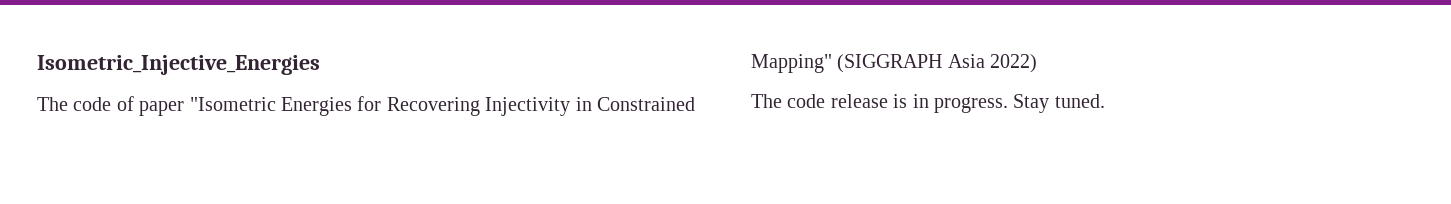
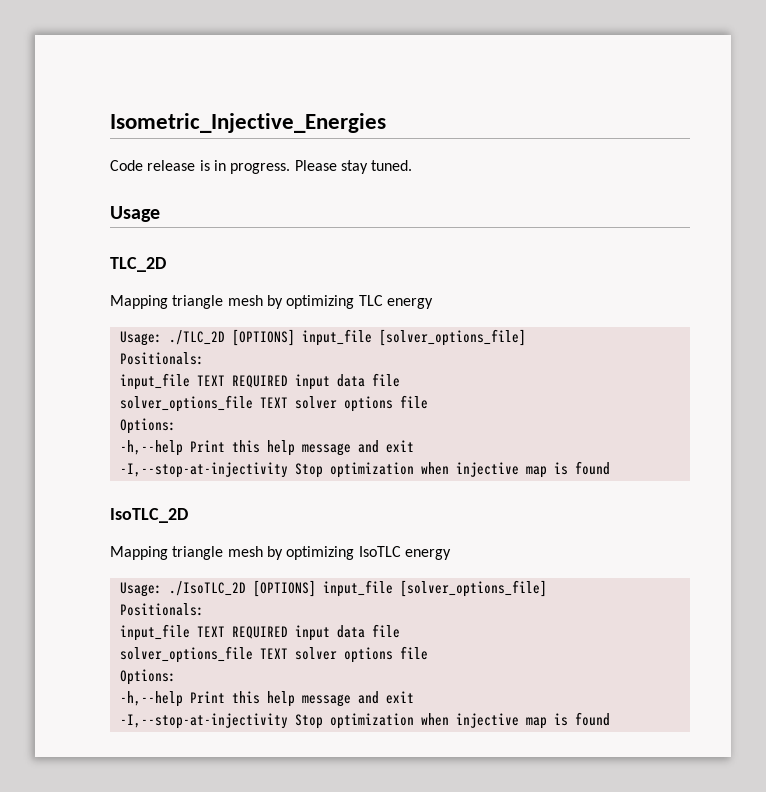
[37,96,695,116] [751,54,1038,73] [751,94,826,108] The code of paper "Isometric Energies for Recovering Injectivity in Constrained Mapping" (SIGGRAPH Asia 2022) // The code -> [110,160,143,171] Code
[1013,94,1050,113] Stay -> [294,160,368,174] Please stay
(1105, 101) none -> [110,206,160,222] [110,257,166,272] [110,295,433,309] [119,329,526,346] [119,352,204,365] [119,373,400,390] [119,395,428,412] [119,418,176,434] [119,440,414,456] [119,461,610,478] [110,508,188,523] [110,546,451,560] [119,580,547,597] [119,603,204,616] [119,624,400,641] [119,646,428,663] [119,669,176,685] [119,691,414,707] [119,712,610,729] // Usage // TLC_2D // Mapping triangle mesh by optimizing TLC energy // Usage: ./TLC_2D [OPTIONS] input_file [solver_options_file] // Positionals: // input_file TEXT REQUIRED input data file // solver_options_file TEXT solver options file // Options: // -h,--help Print this help message and exit // -I,--stop-at-injectivity Stop optimization when injective map is found // IsoTLC_2D // Mapping triangle mesh by optimizing IsoTLC energy // Usage: ./IsoTLC_2D [OPTIONS] input_file [solver_options_file] // Positionals: // input_file TEXT REQUIRED input data file // solver_options_file TEXT solver options file // Options: // -h,--help Print this help message and exit // -I,--stop-at-injectivity Stop optimization when injective map is found

